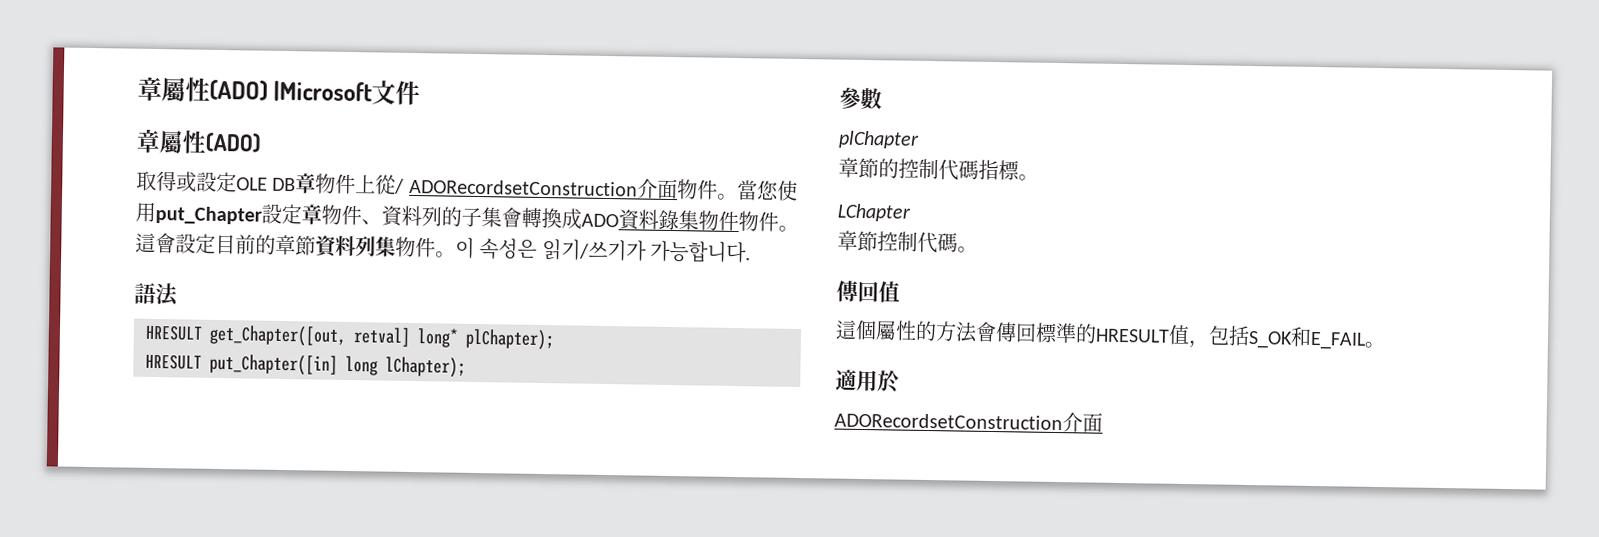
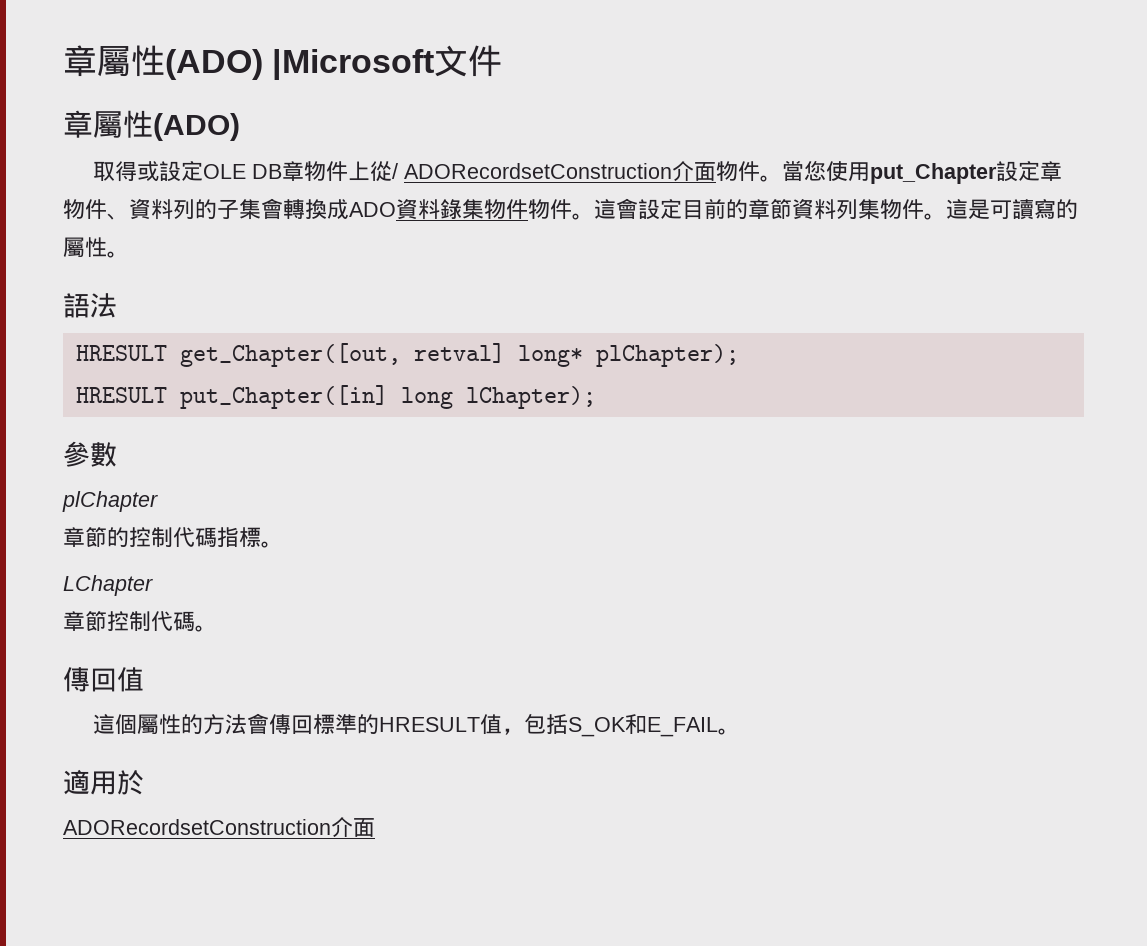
[455,237,752,264] 이 속성은 읽기/쓰기가 가능합니다. -> [946,198,1078,220] [63,237,129,258] 這是可讀寫的屬性。

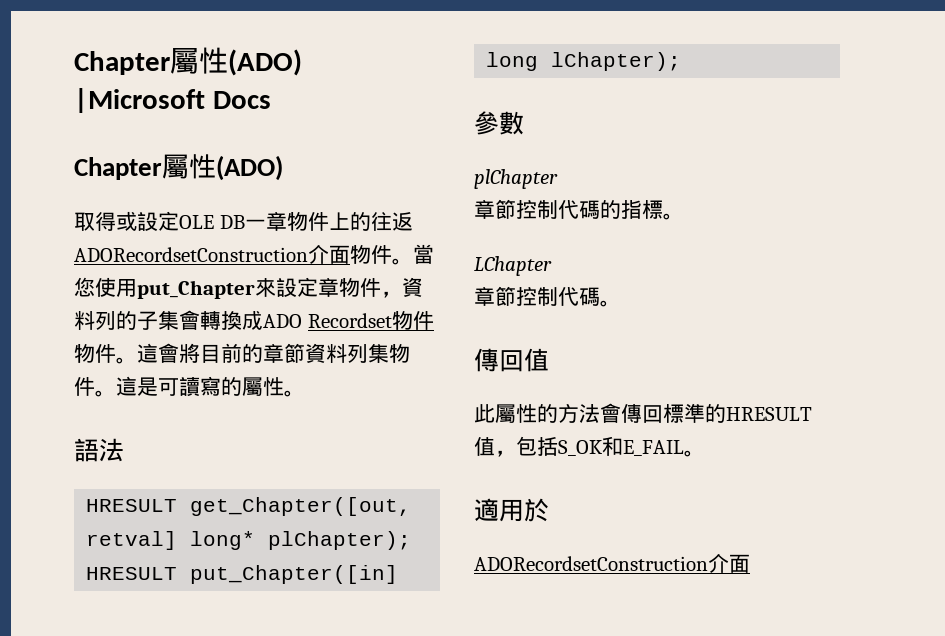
[63,45,97,77] 章 -> [74,51,170,75] Chapter
[434,45,503,77] [63,110,93,138] 文件 // 章 -> [212,91,271,109] [74,157,162,180] Docs // Chapter
(283, 171) none -> [244,219,266,229] 一
[370,161,399,182] 從/ -> [349,212,413,231] 的往返
(998, 173) none -> [255,278,276,297] 來
[107,213,129,220] 、 -> [381,291,402,298] ，
[396,199,484,220] 資料錄集 -> [307,313,392,328] Recordset
[638,199,682,220] 設定 -> [179,343,200,363] 將
[107,527,217,547] 的控制代碼 -> [516,200,621,219] 控制代碼的
[93,713,138,734] 這個 -> [474,404,495,423] 此

